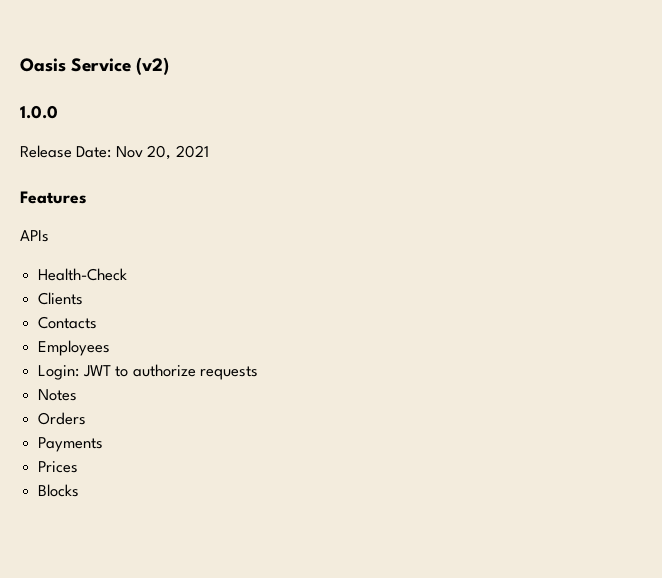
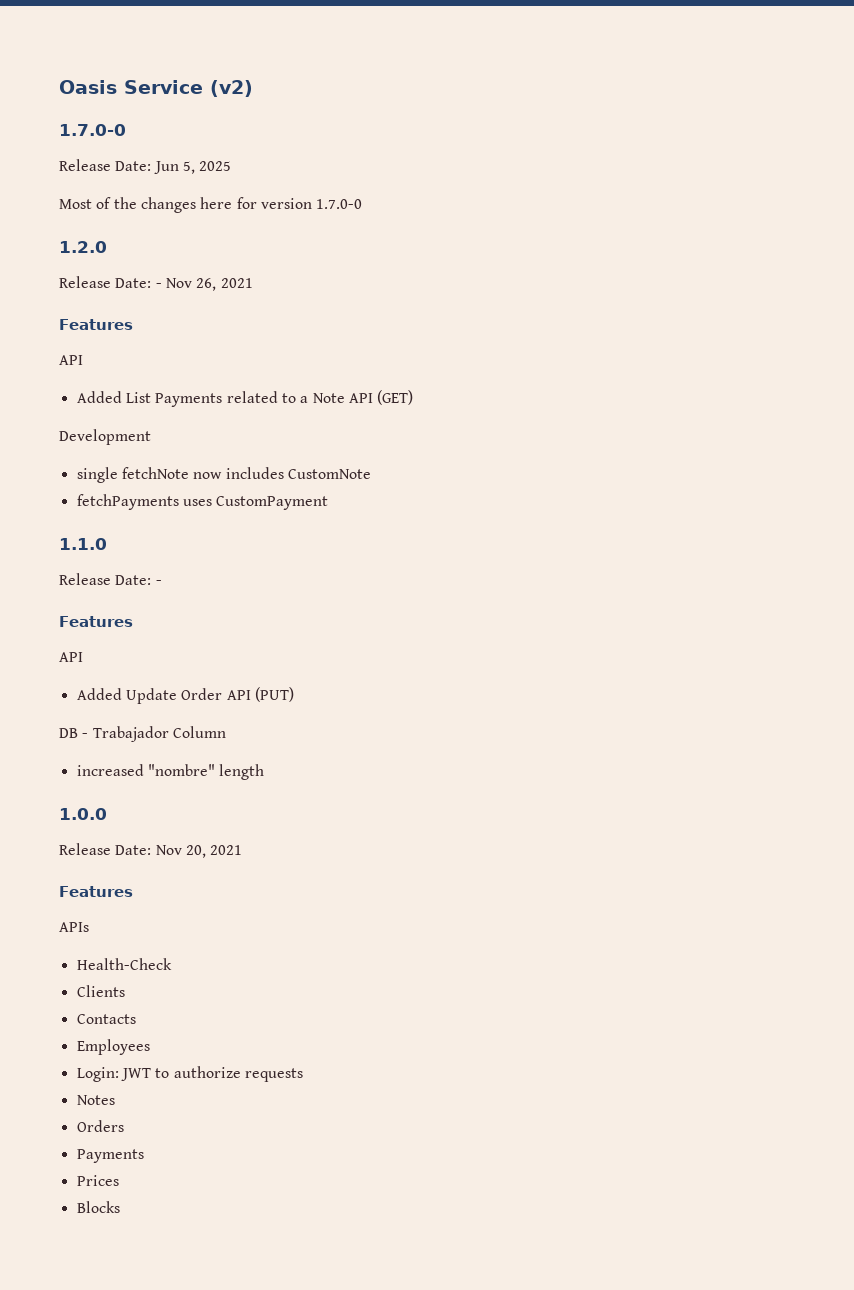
(170, 66) none -> [59,124,126,136] [59,159,232,174] [59,197,363,213] [59,241,107,253] [59,276,253,291] [59,319,133,330] [59,355,83,365] [76,390,414,407] [59,429,151,445] [76,467,371,483] [76,494,329,510] [59,538,107,550] [59,573,162,585] [59,616,133,627] [59,652,83,662] [76,687,294,704] [59,726,226,742] [76,764,265,780] // 1.7.0-0 // Release Date: Jun 5, 2025 // Most of the changes here for version 1.7.0-0 // 1.2.0 // Release Date: - Nov 26, 2021 // Features // API // Added List Payments related to a Note API (GET) // Development // single fetchNote now includes CustomNote // fetchPayments uses CustomPayment // 1.1.0 // Release Date: - // Features // API // Added Update Order API (PUT) // DB - Trabajador Column // increased "nombre" length

